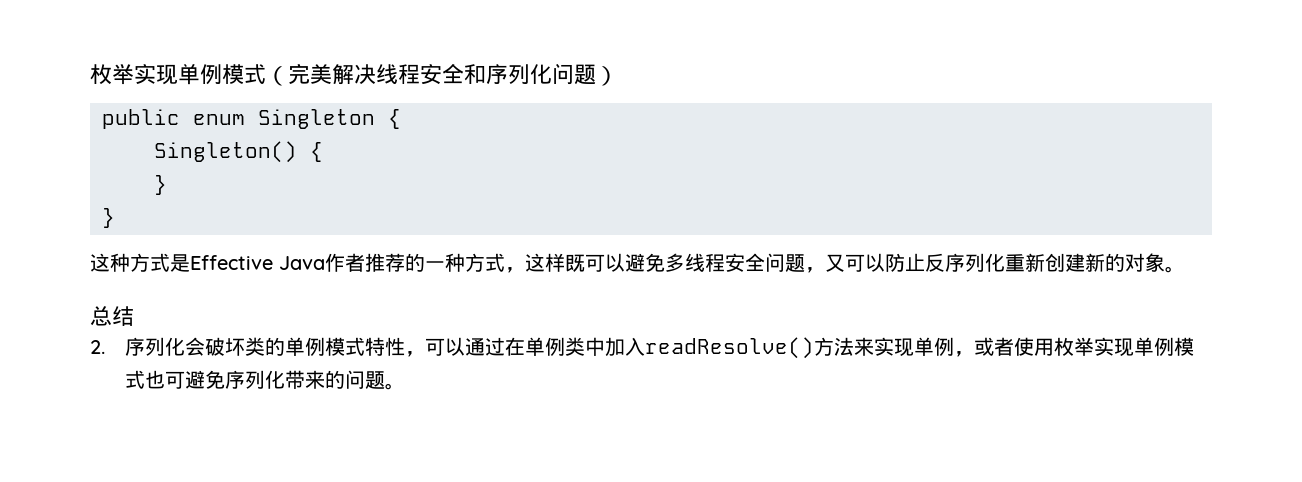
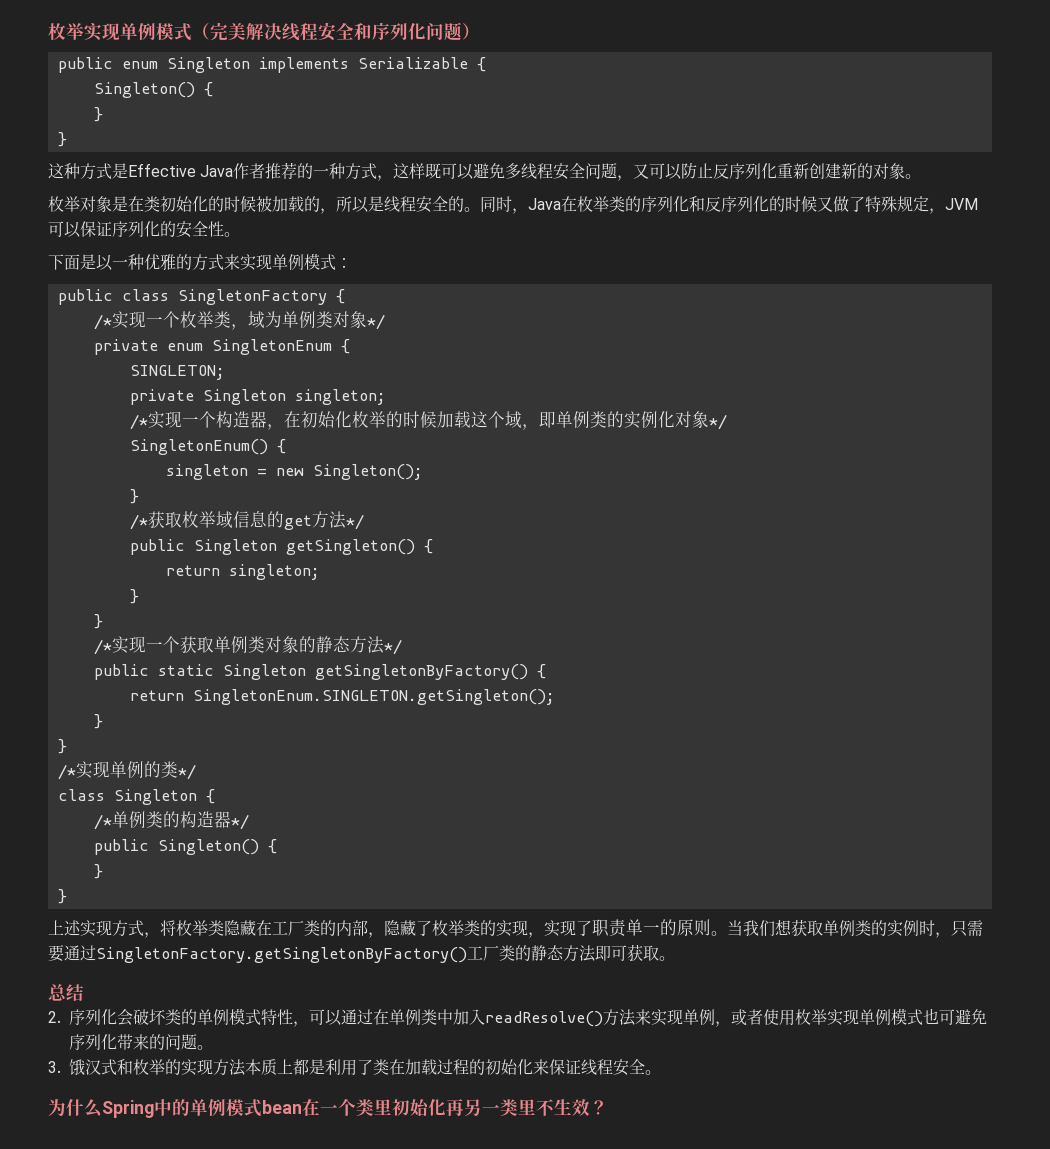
(375, 119) none -> [258,57,468,73] implements Serializable
(1185, 269) none -> [48,196,978,214] [48,221,240,238] [48,253,352,271] [57,289,345,305] [93,311,385,330] [93,339,350,355] [129,365,225,380] [129,389,386,405] [129,411,727,430] [129,439,286,455] [165,464,423,480] [129,489,139,504] [129,511,364,530] [129,539,433,555] [165,564,320,580] [129,589,139,604] [93,614,103,629] [93,636,402,655] [93,664,546,680] [129,689,555,705] [93,714,103,729] [57,739,67,754] [57,761,196,780] [57,789,215,805] [93,811,249,830] [93,839,277,855] [93,864,103,879] [57,889,67,904] [48,919,983,938] [48,944,675,963] // 枚举对象是在类初始化的时候被加载的，所以是线程安全的。同时，Java在枚举类的序列化和反序列化的时候又做了特殊规定，JVM可以保证序列化的安全性。 // 下面是以一种优雅的方式来实现单例模式： // public class SingletonFactory { // /*实现一个枚举类，域为单例类对象*/ // private enum SingletonEnum { // SINGLETON; // private Singleton singleton; // /*实现一个构造器，在初始化枚举的时候加载这个域，即单例类的实例化对象*/ // SingletonEnum() { // singleton = new Singleton(); // } // /*获取枚举域信息的get方法*/ // public Singleton getSingleton() { // return singleton; // } // } // /*实现一个获取单例类对象的静态方法*/ // public static Singleton getSingletonByFactory() { // return SingletonEnum.SINGLETON.getSingleton(); // } // } // /*实现单例的类*/ // class Singleton { // /*单例类的构造器*/ // public Singleton() { // } // } // 上述实现方式，将枚举类隐藏在工厂类的内部，隐藏了枚举类的实现，实现了职责单一的原则。当我们想获取单例类的实例时，只需要通过SingletonFactory.getSingletonByFactory()工厂类的静态方法即可获取。
(405, 386) none -> [48,1059,661,1076] [48,1098,608,1118] // 3.饿汉式和枚举的实现方法本质上都是利用了类在加载过程的初始化来保证线程安全。 // 为什么Spring中的单例模式bean在一个类里初始化再另一类里不生效？

